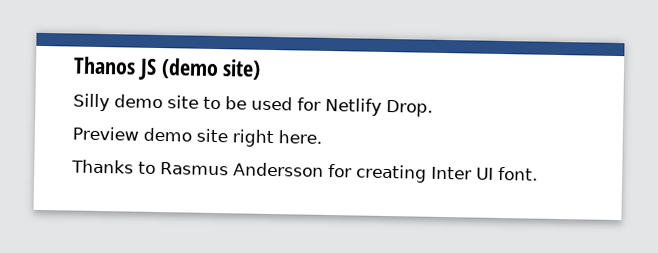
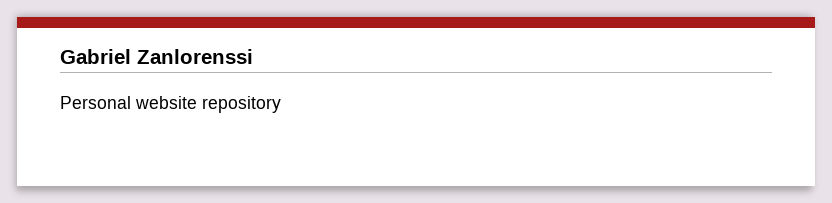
[73,56,262,80] [73,93,433,117] [72,126,322,148] [71,159,538,183] Thanos JS (demo site) // Silly demo site to be used for Netlify Drop. // Preview demo site right here. // Thanks to Rasmus Andersson for creating Inter UI font. -> [60,49,253,64] [60,96,281,113] Gabriel Zanlorenssi // Personal website repository

